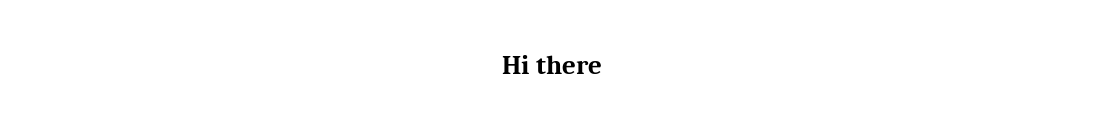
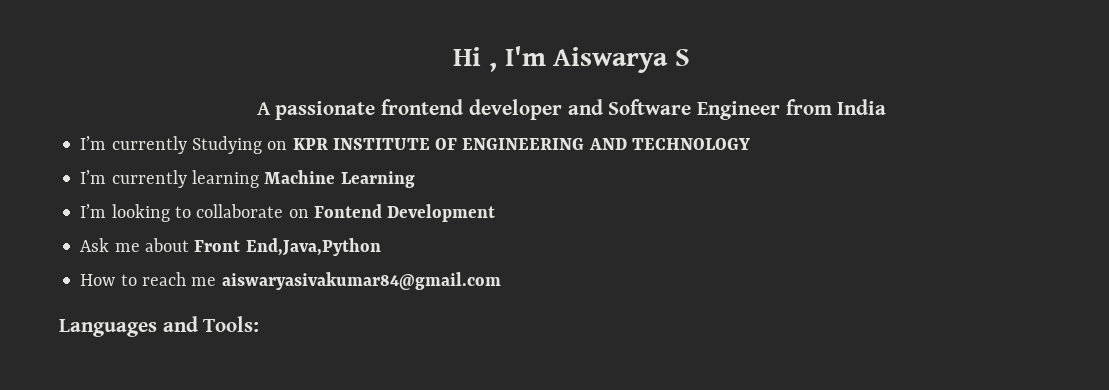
[536,55,603,74] there -> [488,46,690,73] [256,99,887,120] [80,136,750,154] [80,170,415,188] [80,204,496,222] [80,238,381,256] [80,272,501,290] [59,316,260,337] , I'm Aiswarya S // A passionate frontend developer and Software Engineer from India // I’m currently Studying on KPR INSTITUTE OF ENGINEERING AND TECHNOLOGY // I’m currently learning Machine Learning // I’m looking to collaborate on Fontend Development // Ask me about Front End,Java,Python // How to reach me aiswaryasivakumar84@gmail.com // Languages and Tools:

